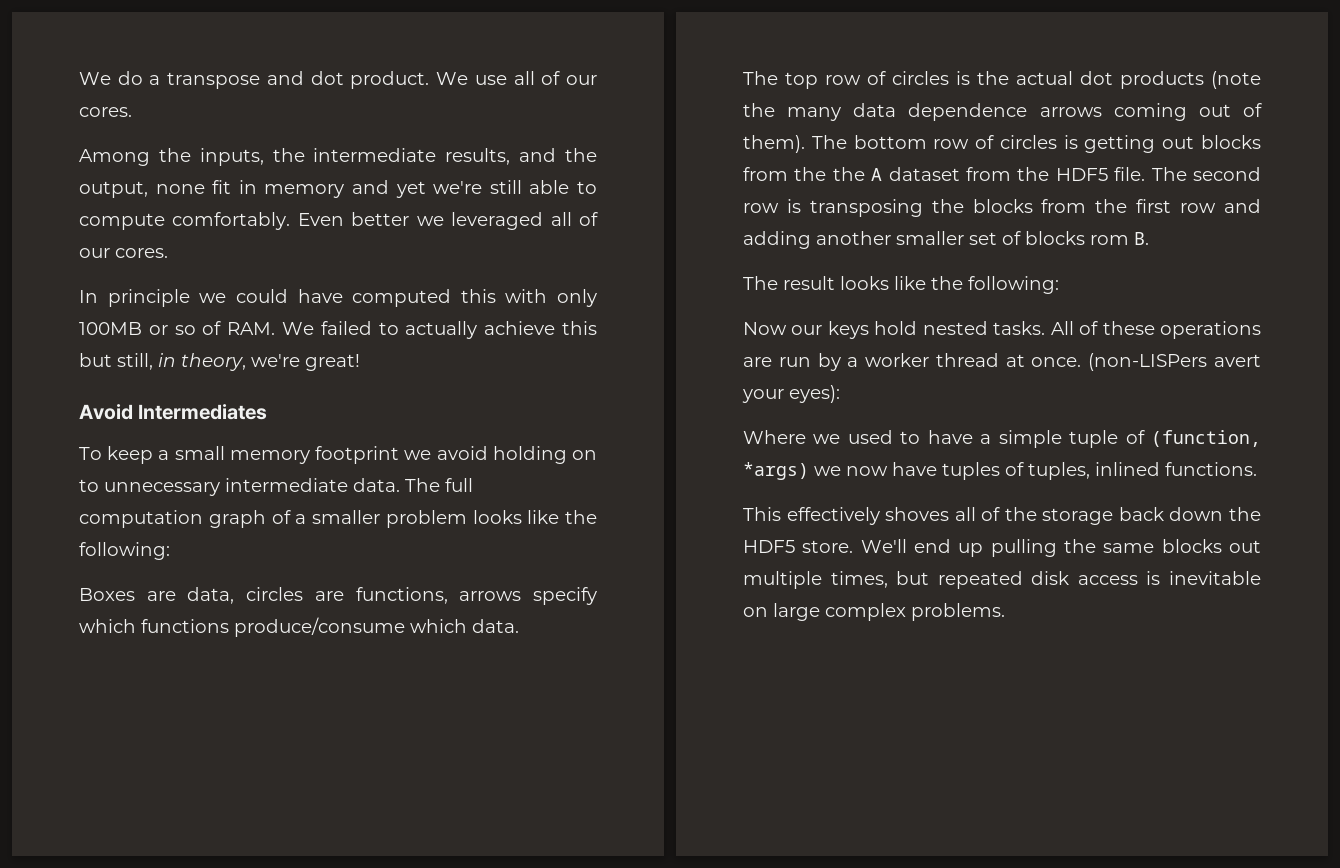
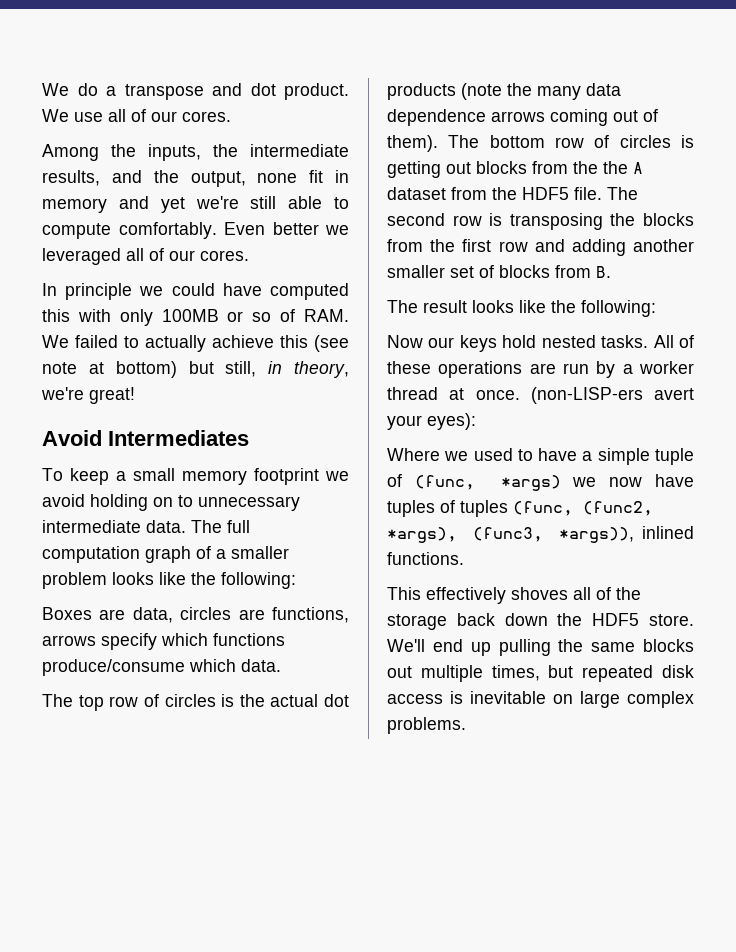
(597, 328) none -> [314,335,349,352] [42,361,177,378] (see note at bottom)
[1090,235,1129,245] rom -> [555,265,591,278] from
[1088,353,1208,371] (non-LISPers -> [530,387,643,404] (non-LISP-ers
[1151,430,1261,447] (function, -> [414,475,475,490] (func,
[1028,462,1090,480] tuples, -> [460,500,653,517] [387,527,634,543] tuples (func, (func2, *args), (func3, *args)),

